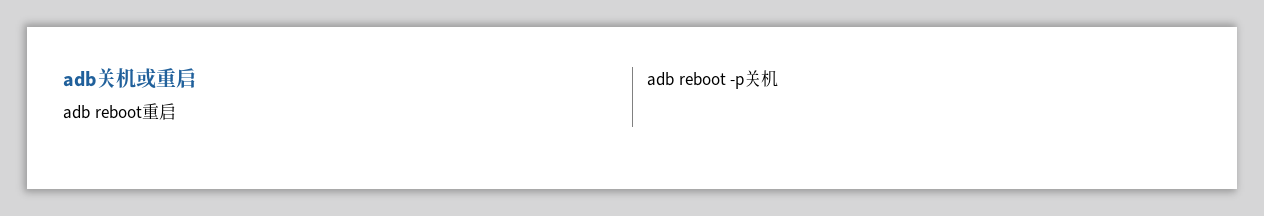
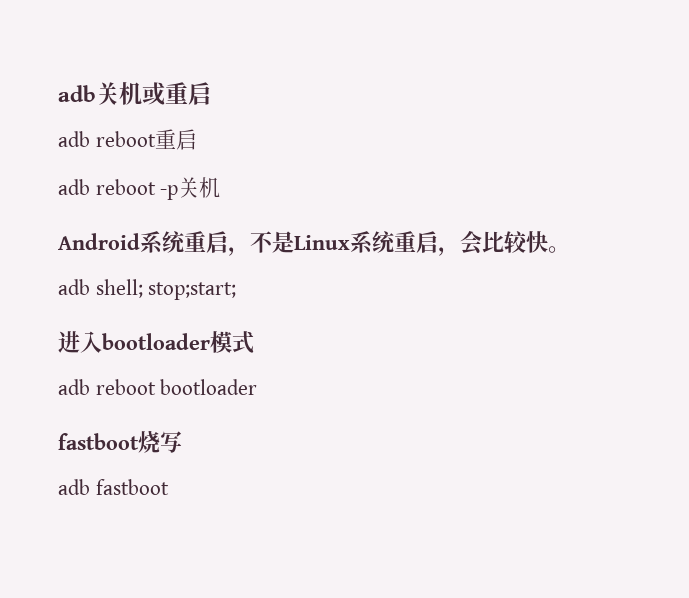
(779, 78) none -> [58,231,570,256] [58,279,237,300] [58,331,254,354] [58,379,258,395] [58,431,182,453] [58,479,169,495] // Android系统重启，不是Linux系统重启，会比较快。 // adb shell; stop;start; // 进入bootloader模式 // adb reboot bootloader // fastboot烧写 // adb fastboot

